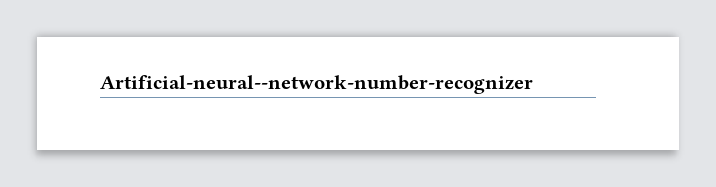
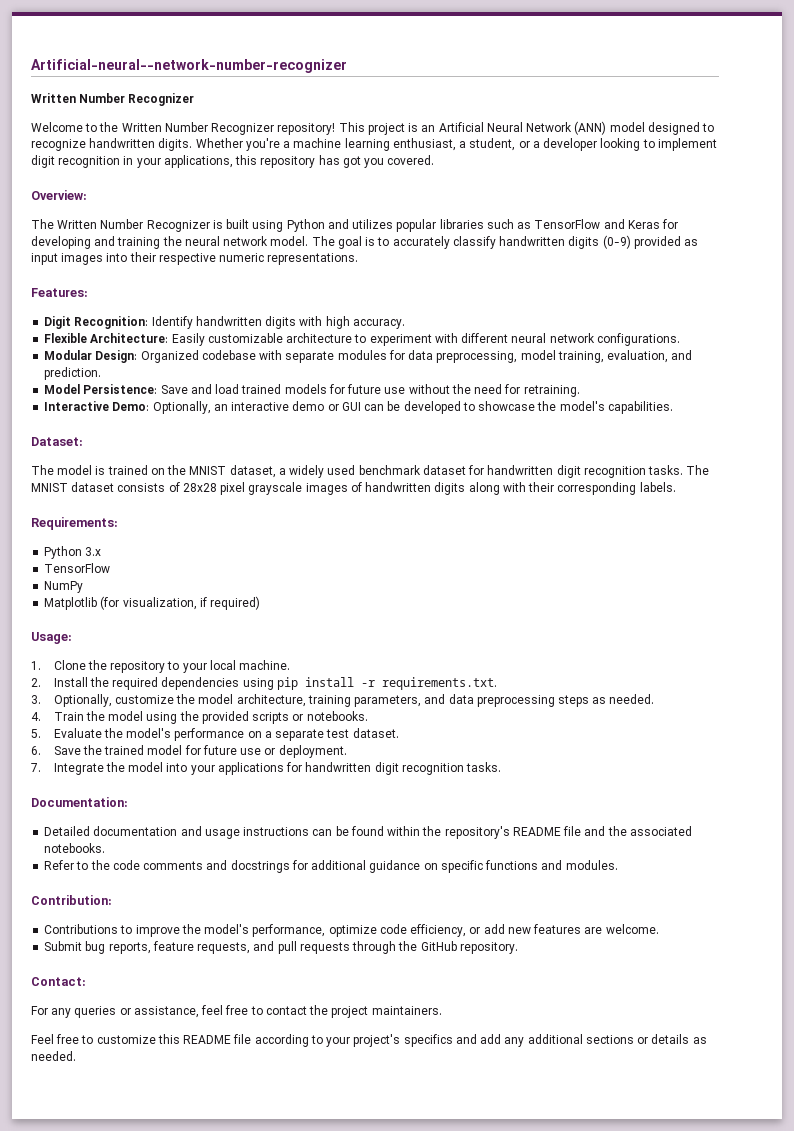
(533, 84) none -> [31,93,195,106] [31,121,715,135] [31,138,717,151] [31,155,435,168] [31,190,87,200] [31,219,679,232] [31,235,699,249] [31,252,359,265] [31,288,88,297] [44,316,405,329] [44,333,680,346] [44,350,693,363] [44,367,102,380] [44,384,580,397] [44,401,673,414] [31,437,83,446] [31,465,710,478] [31,482,676,495] [31,517,118,530] [44,546,102,559] [44,563,111,573] [44,581,84,593] [44,596,261,610] [31,632,72,644] [31,660,291,673] [31,677,497,690] [31,694,655,707] [31,711,368,724] [31,728,399,741] [31,745,347,758] [31,762,502,775] [31,797,128,807] [44,826,692,839] [44,843,106,853] [44,860,618,873] [31,895,112,905] [44,924,659,937] [44,941,518,954] [31,977,86,986] [31,1005,442,1018] [31,1034,707,1047] [31,1051,76,1061] // Written Number Recognizer // Welcome to the Written Number Recognizer repository! This project is an Artificial Neural Network (ANN) model designed to recognize handwritten digits. Whether you're a machine learning enthusiast, a student, or a developer looking to implement digit recognition in your applications, this repository has got you covered. // Overview: // The Written Number Recognizer is built using Python and utilizes popular libraries such as TensorFlow and Keras for developing and training the neural network model. The goal is to accurately classify handwritten digits (0-9) provided as input images into their respective numeric representations. // Features: // Digit Recognition: Identify handwritten digits with high accuracy. // Flexible Architecture: Easily customizable architecture to experiment with different neural network configurations. // Modular Design: Organized codebase with separate modules for data preprocessing, model training, evaluation, and prediction. // Model Persistence: Save and load trained models for future use without the need for retraining. // Interactive Demo: Optionally, an interactive demo or GUI can be developed to showcase the model's capabilities. // Dataset: // The model is trained on the MNIST dataset, a widely used benchmark dataset for handwritten digit recognition tasks. The MNIST dataset consists of 28x28 pixel grayscale images of handwritten digits along with their corresponding labels. // Requirements: // Python 3.x // TensorFlow // NumPy // Matplotlib (for visualization, if required) // Usage: // 1. Clone the repository to your local machine. // 2. Install the required dependencies using pip install -r requirements.txt. // 3. Optionally, customize the model architecture, training parameters, and data preprocessing steps as needed. // 4. Train the model using the provided scripts or notebooks. // 5. Evaluate the model's performance on a separate test dataset. // 6. Save the trained model for future use or deployment. // 7. Integrate the model into your applications for handwritten digit recognition tasks. // Documentation: // Detailed documentation and usage instructions can be found within the repository's README file and the associated notebooks. // Refer to the code comments and docstrings for additional guidance on specific functions and modules. // Contribution: // Contributions to improve the model's performance, optimize code efficiency, or add new features are welcome. // Submit bug reports, feature requests, and pull requests through the GitHub repository. // Contact: // For any queries or assistance, feel free to contact the project maintainers. // Feel free to customize this README file according to your project's specifics and add any additional sections or details as needed.

